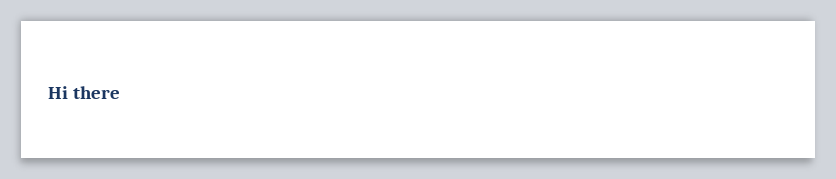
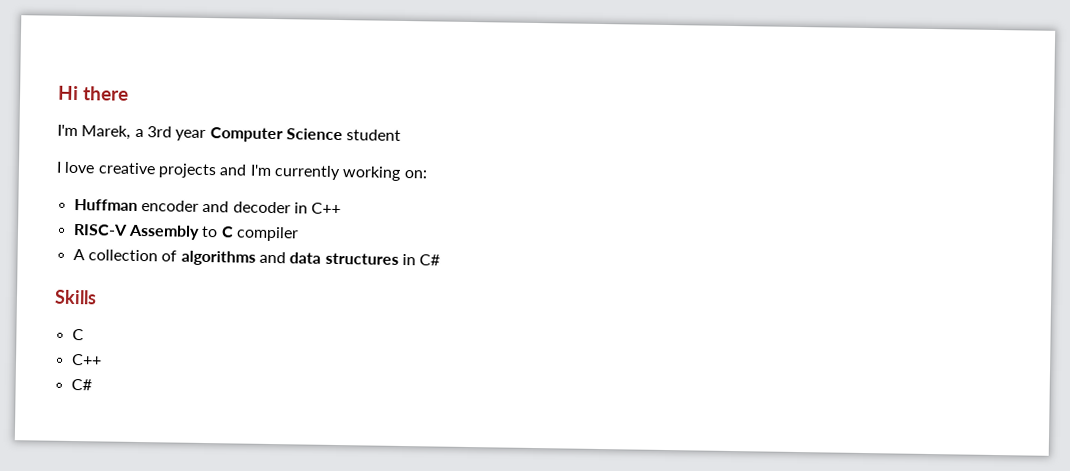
(120, 92) none -> [57,124,402,143] [56,161,427,181] [73,198,342,215] [72,223,299,242] [72,248,441,266] [54,289,97,305] [71,328,84,341] [70,353,102,366] [70,378,92,391] // I'm Marek, a 3rd year Computer Science student // I love creative projects and I'm currently working on: // Huffman encoder and decoder in C++ // RISC-V Assembly to C compiler // A collection of algorithms and data structures in C# // Skills // C // C++ // C#

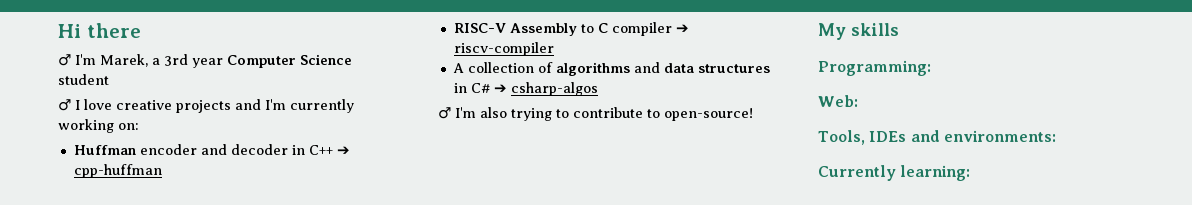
(129, 93) none -> [58,54,71,66] ♂
(402, 135) none -> [58,99,71,111] ♂
(342, 208) none -> [336,146,350,155] [73,164,162,178] ➔ cpp-huffman
(299, 234) none -> [675,24,689,33] [453,42,554,56] ➔ riscv-compiler
[54,289,97,305] [71,328,84,341] [70,353,102,366] [70,378,92,391] // Skills // C // C++ // C# -> [493,82,598,96] [438,107,753,121] [818,23,899,40] [818,60,931,76] [818,95,858,107] [818,130,1056,145] [818,165,971,181] ➔ csharp-algos // ♂ I'm also trying to contribute to open-source! // My skills // Programming: // Web: // Tools, IDEs and environments: // Currently learning:

